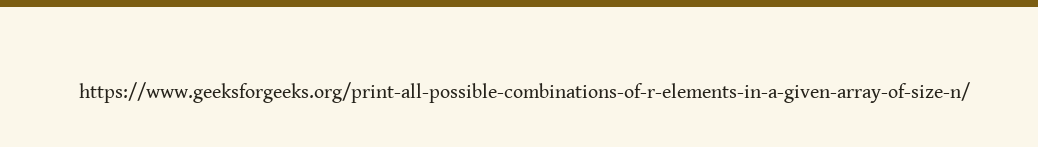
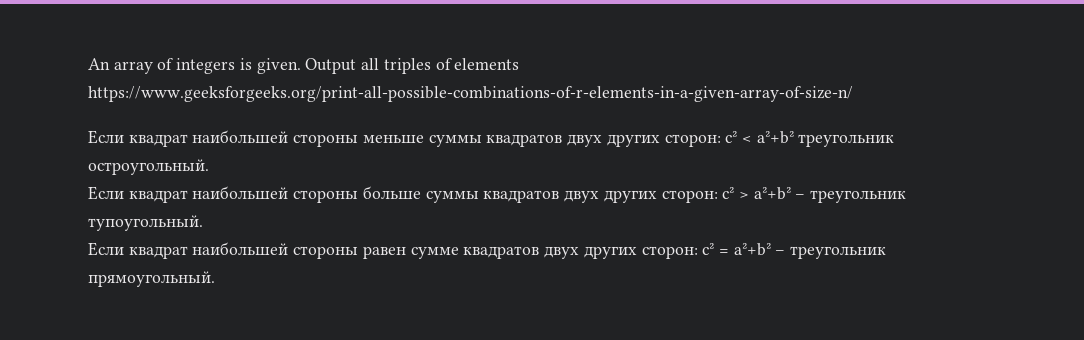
[79,82,970,103] https://www.geeksforgeeks.org/print-all-possible-combinations-of-r-elements-in-a-given-array-of-size-n/ -> [88,58,520,74] [88,86,853,102] [88,130,895,147] [88,159,209,175] [88,186,907,203] [88,215,203,231] [88,242,887,259] [88,271,215,287] An array of integers is given. Output all triples of elements https://www.geeksforgeeks.org/print-all-possible-combinations-of-r-elements-in-a-given-array-of-size-n/ // Если квадрат наибольшей стороны меньше суммы квадратов двух других сторон: с² < a²+b² треугольник остроугольный. // Если квадрат наибольшей стороны больше суммы квадратов двух других сторон: с² > a²+b² – треугольник тупоугольный. // Если квадрат наибольшей стороны равен сумме квадратов двух других сторон: с² = a²+b² – треугольник прямоугольный.

